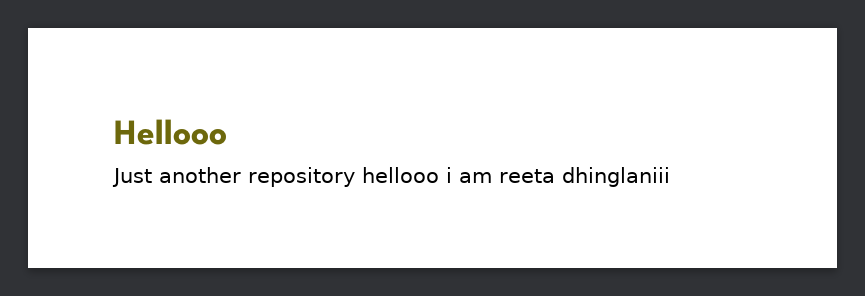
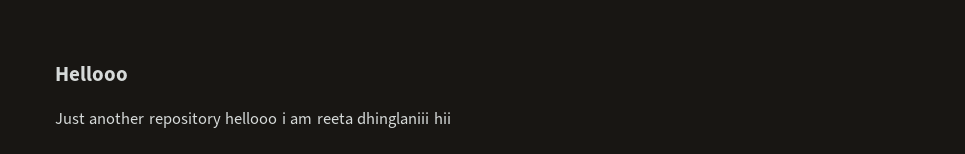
(670, 177) none -> [433,112,451,124] hii

